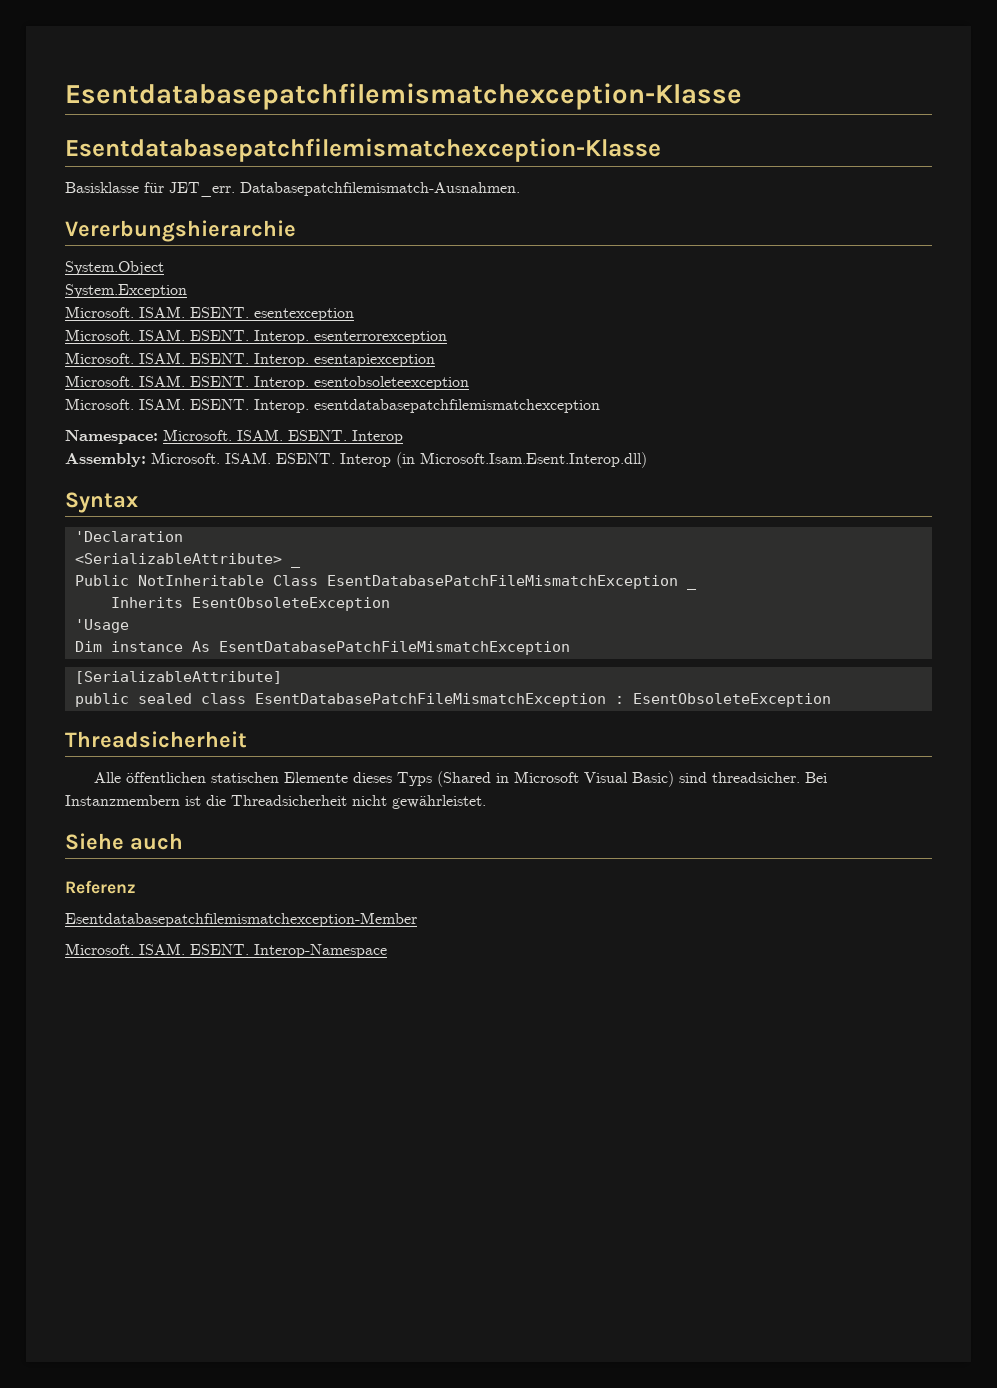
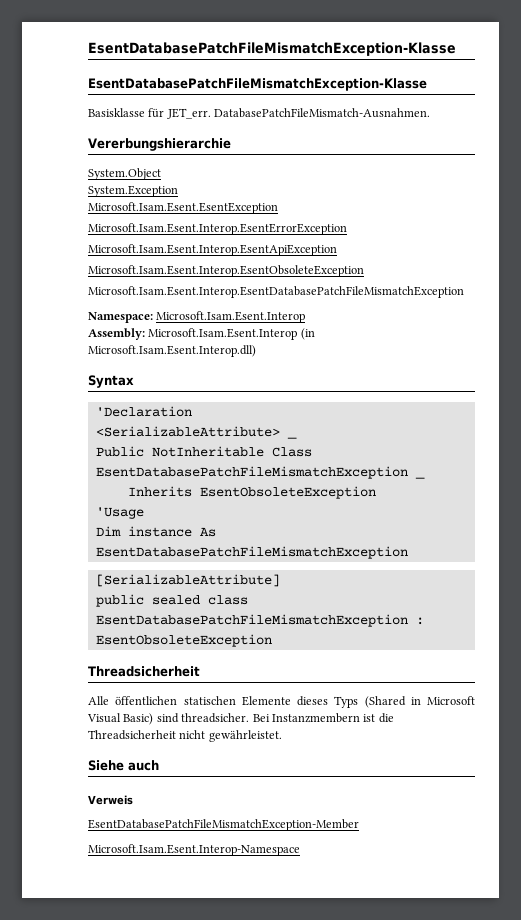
[65,83,742,110] [65,138,661,162] Esentdatabasepatchfilemismatchexception-Klasse // Esentdatabasepatchfilemismatchexception-Klasse -> [88,42,456,56] [88,78,427,91] EsentDatabasePatchFileMismatchException-Klasse // EsentDatabasePatchFileMismatchException-Klasse
[240,182,520,196] Databasepatchfilemismatch-Ausnahmen. -> [214,108,431,118] DatabasePatchFileMismatch-Ausnahmen.
[65,306,354,321] [65,329,447,344] [65,352,435,367] [65,375,469,390] [65,398,600,413] [65,429,403,444] [65,452,391,467] Microsoft. ISAM. ESENT. esentexception // Microsoft. ISAM. ESENT. Interop. esenterrorexception // Microsoft. ISAM. ESENT. Interop. esentapiexception // Microsoft. ISAM. ESENT. Interop. esentobsoleteexception // Microsoft. ISAM. ESENT. Interop. esentdatabasepatchfilemismatchexception // Namespace: Microsoft. ISAM. ESENT. Interop // Assembly: Microsoft. ISAM. ESENT. Interop -> [88,202,278,214] [88,223,347,235] [88,244,337,256] [88,265,364,277] [88,286,464,298] [88,311,306,323] [88,328,298,340] Microsoft.Isam.Esent.EsentException // Microsoft.Isam.Esent.Interop.EsentErrorException // Microsoft.Isam.Esent.Interop.EsentApiException // Microsoft.Isam.Esent.Interop.EsentObsoleteException // Microsoft.Isam.Esent.Interop.EsentDatabasePatchFileMismatchException // Namespace: Microsoft.Isam.Esent.Interop // Assembly: Microsoft.Isam.Esent.Interop
[65,880,136,894] [65,912,417,927] [65,943,387,958] Referenz // Esentdatabasepatchfilemismatchexception-Member // Microsoft. ISAM. ESENT. Interop-Namespace -> [88,795,133,805] [88,819,359,831] [88,844,300,856] Verweis // EsentDatabasePatchFileMismatchException-Member // Microsoft.Isam.Esent.Interop-Namespace

